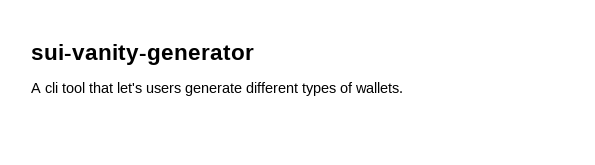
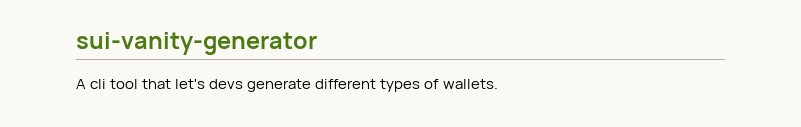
[146,84,181,93] users -> [209,79,244,89] devs

